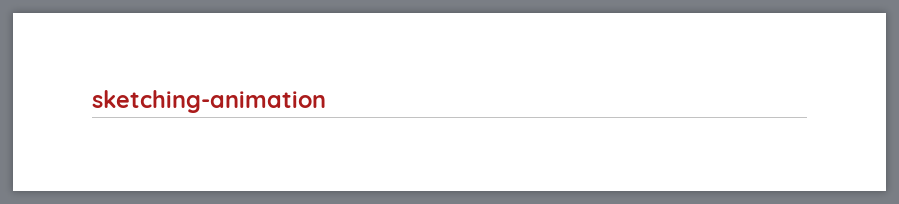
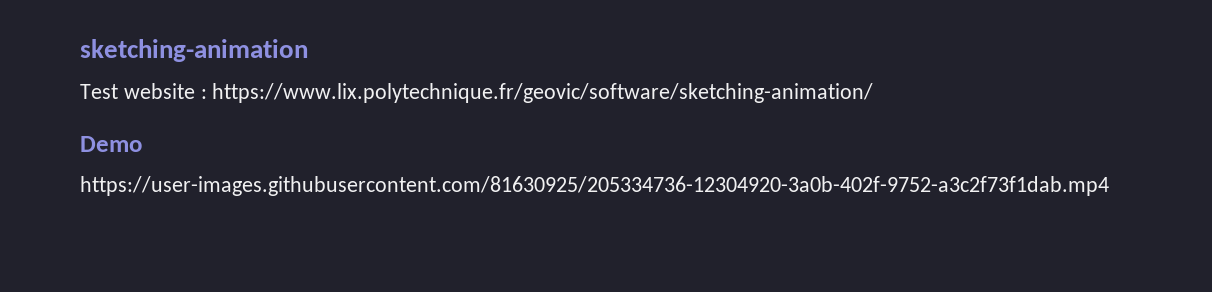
(326, 101) none -> [80,83,874,103] [80,136,142,152] [80,176,1109,196] // Test website : https://www.lix.polytechnique.fr/geovic/software/sketching-animation/ // Demo // https://user-images.githubusercontent.com/81630925/205334736-12304920-3a0b-402f-9752-a3c2f73f1dab.mp4

